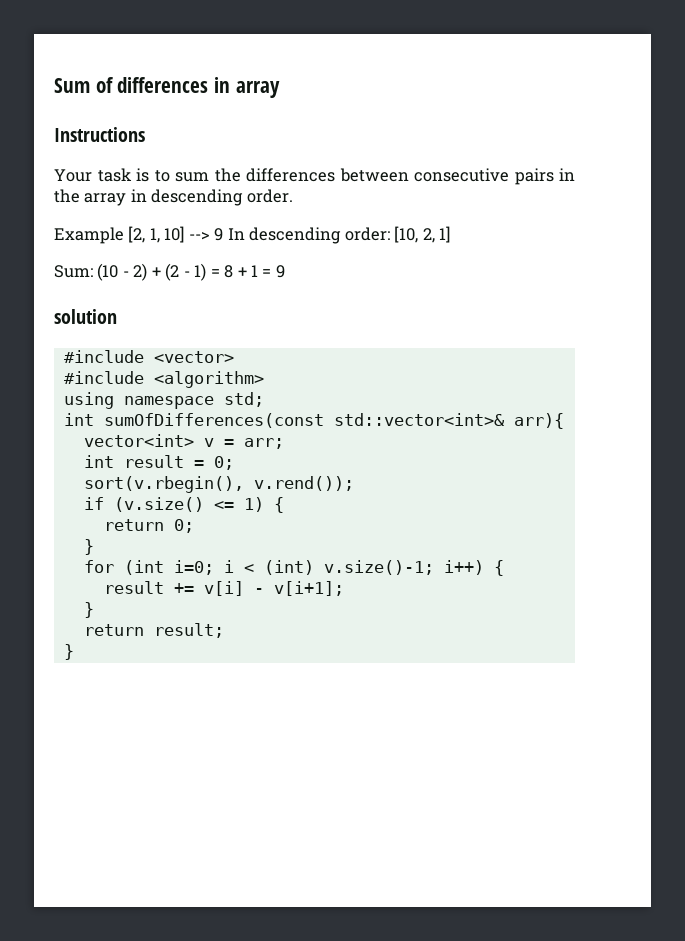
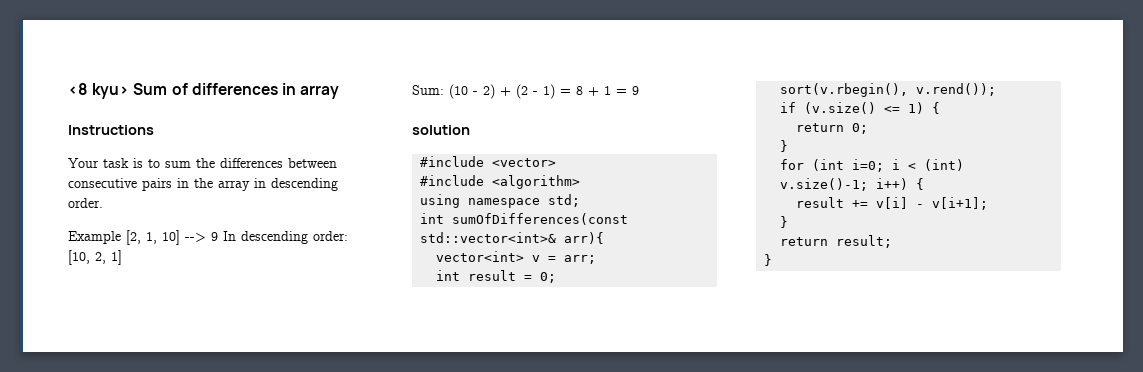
(54, 85) none -> [68,83,130,99] <8 kyu>

